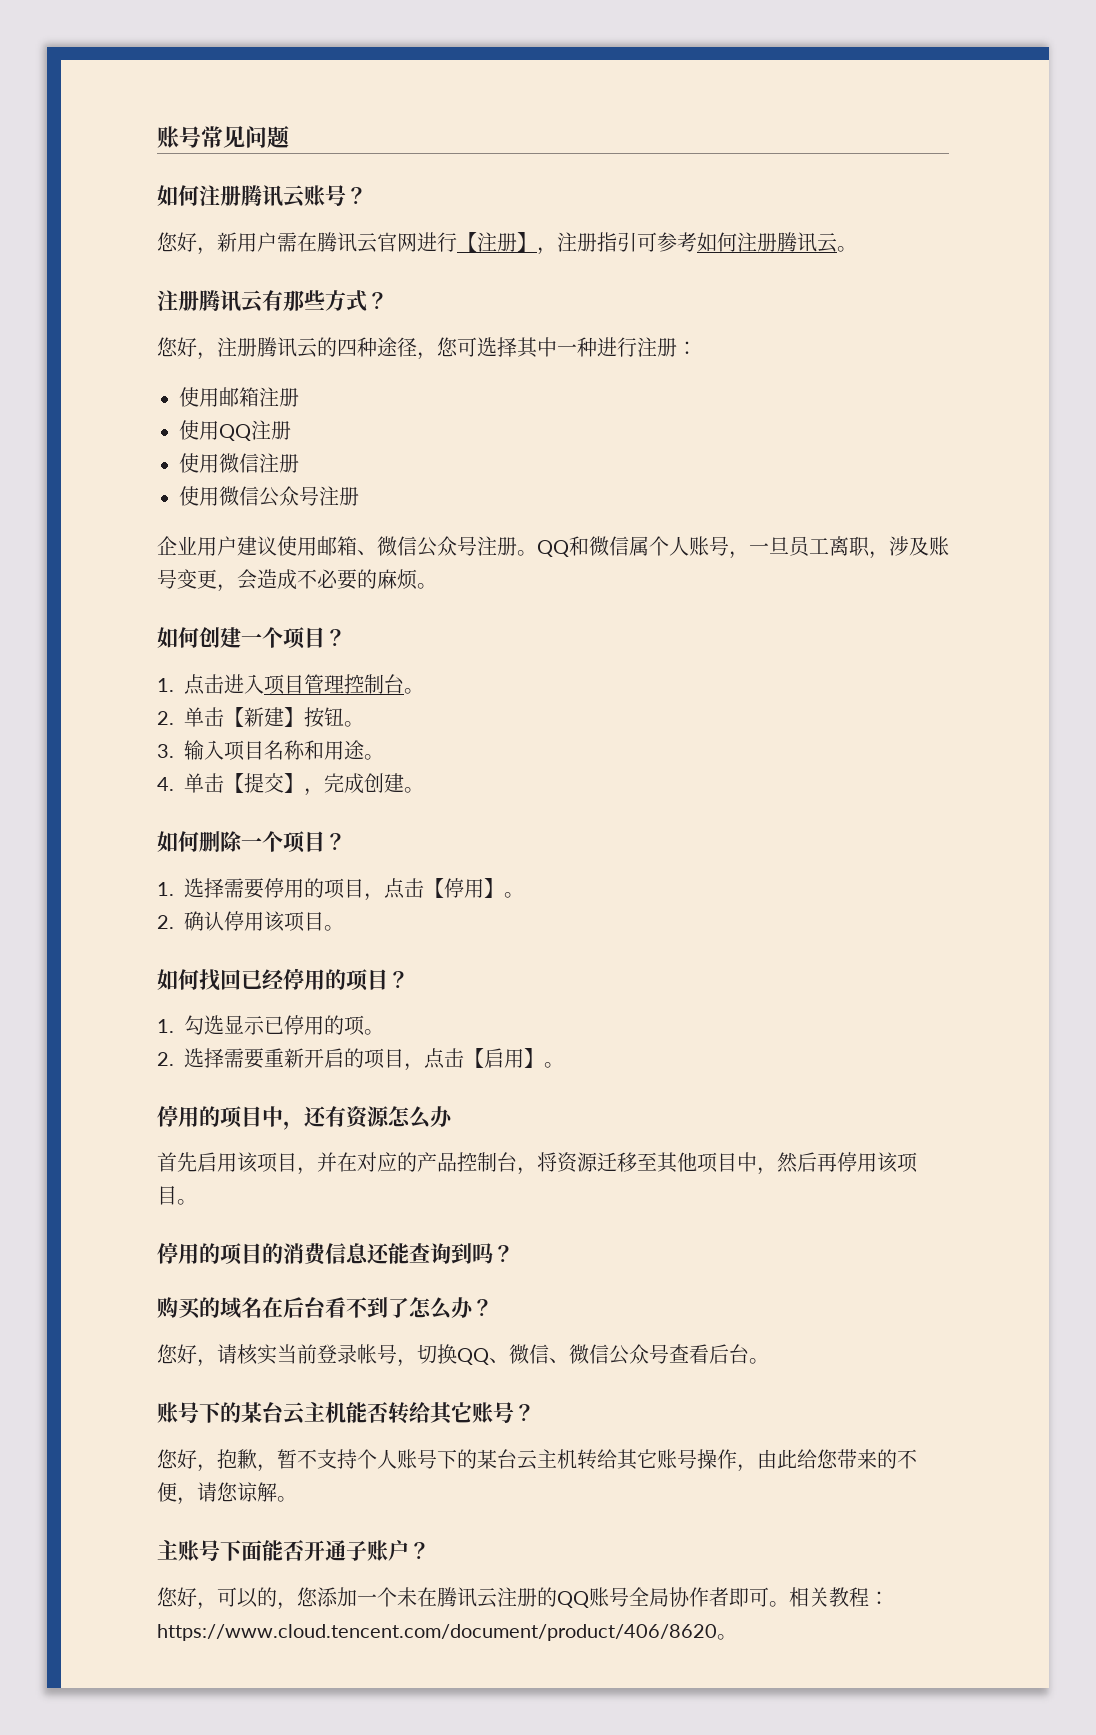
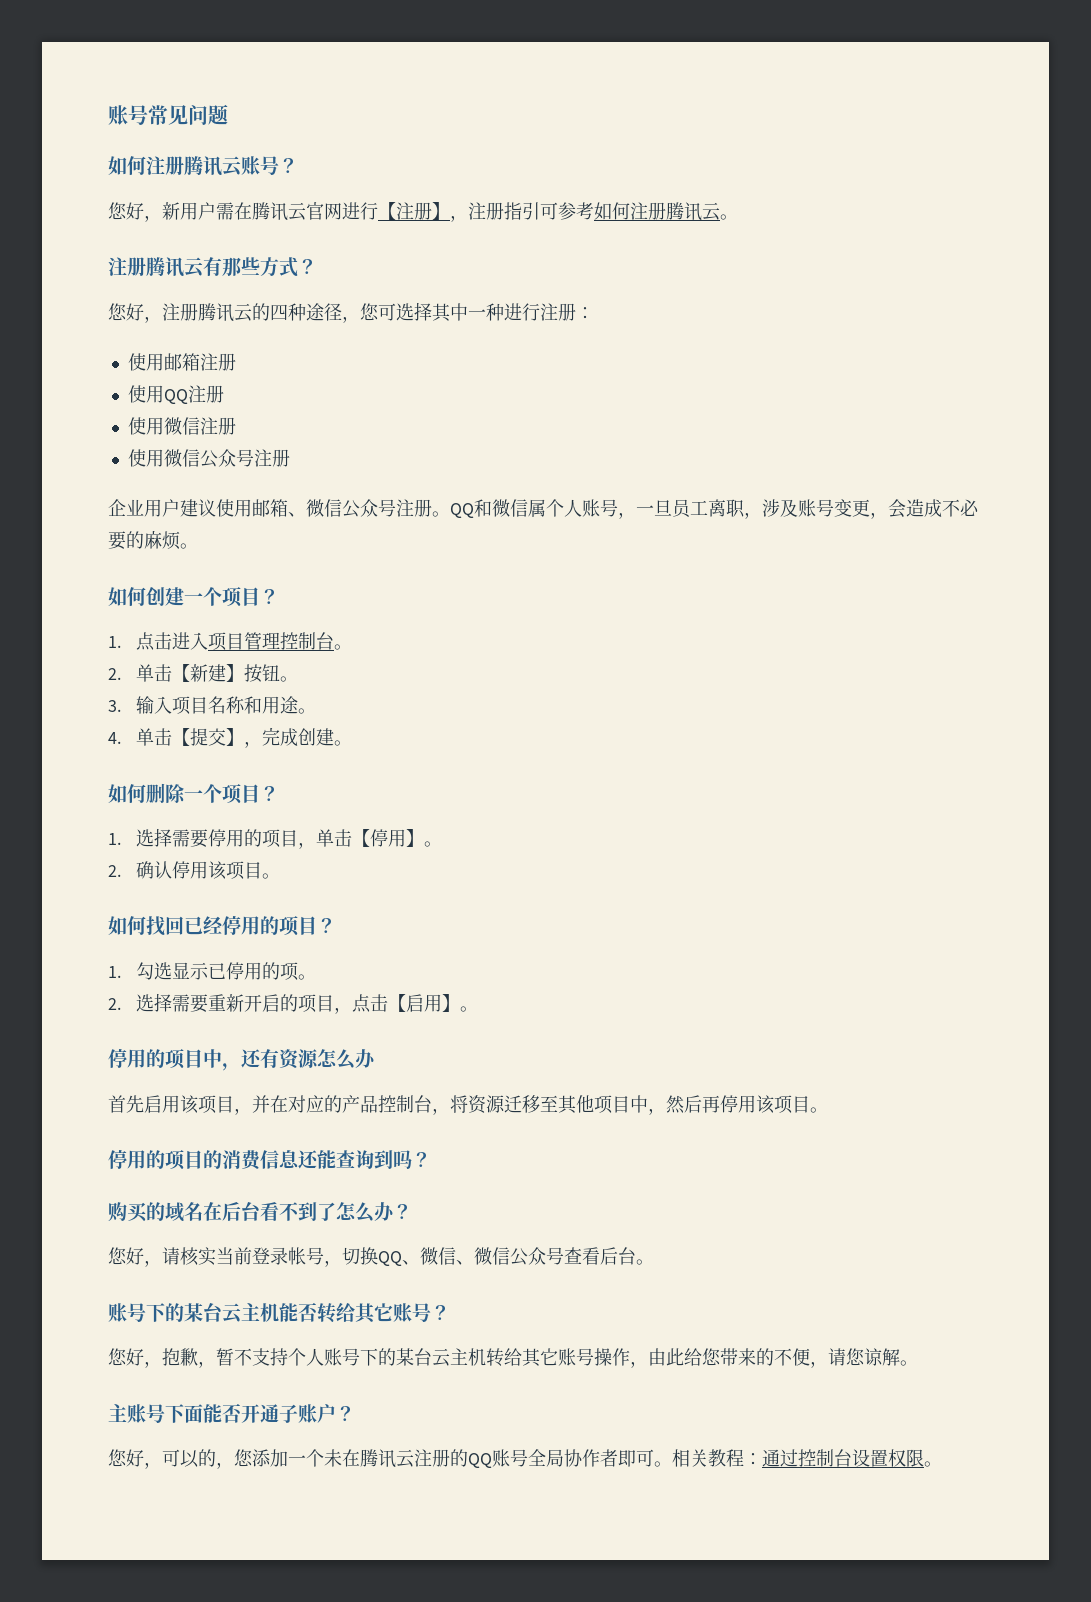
[384,878,405,899] 点 -> [315,829,334,847] 单
[157,1624,717,1641] https://www.cloud.tencent.com/document/product/406/8620 -> [762,1449,924,1467] 通过控制台设置权限

